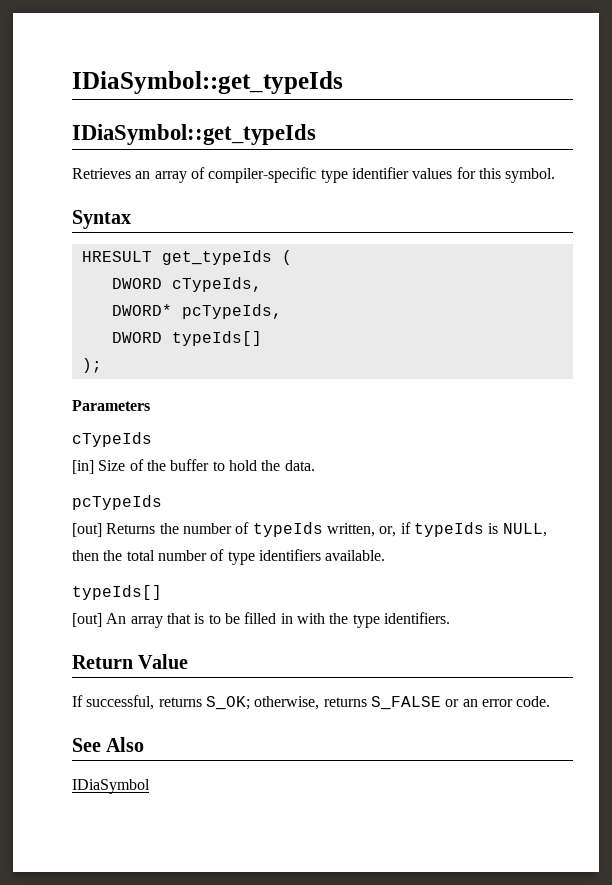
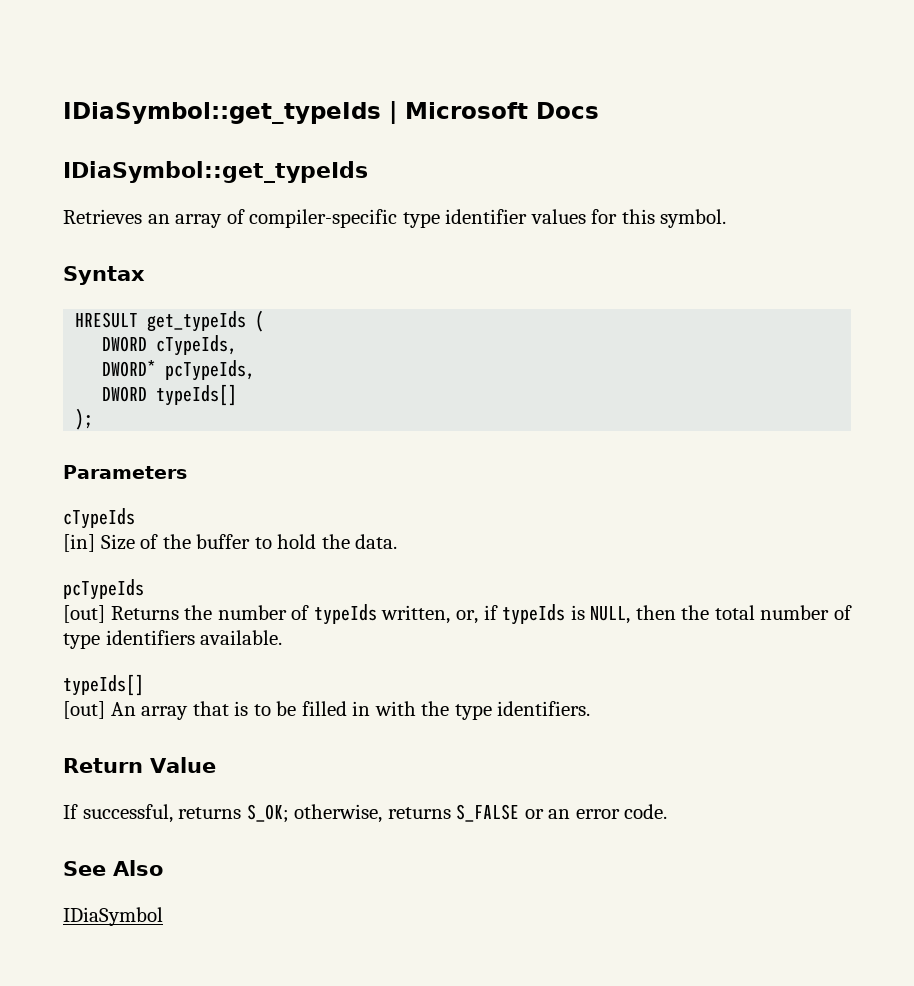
[72,71,343,94] IDiaSymbol::get_typeIds -> [63,101,599,124] IDiaSymbol::get_typeIds | Microsoft Docs

